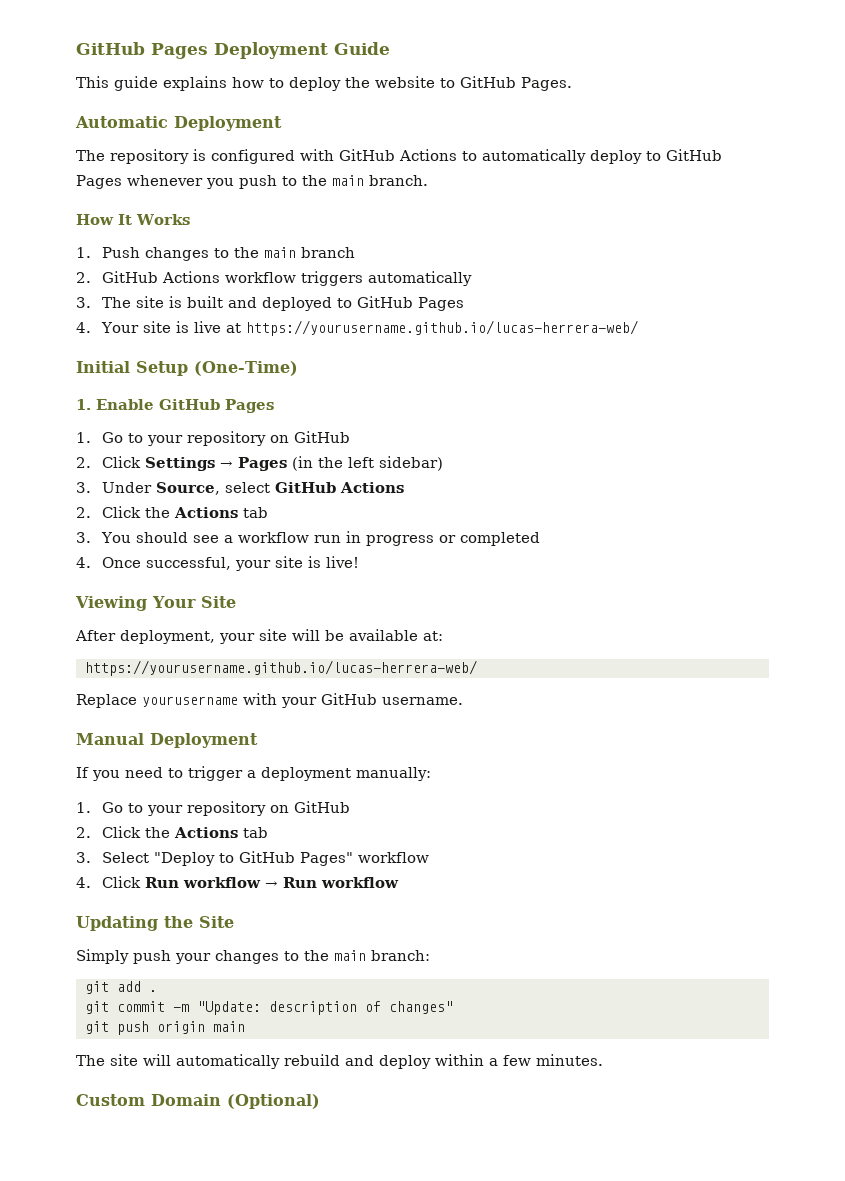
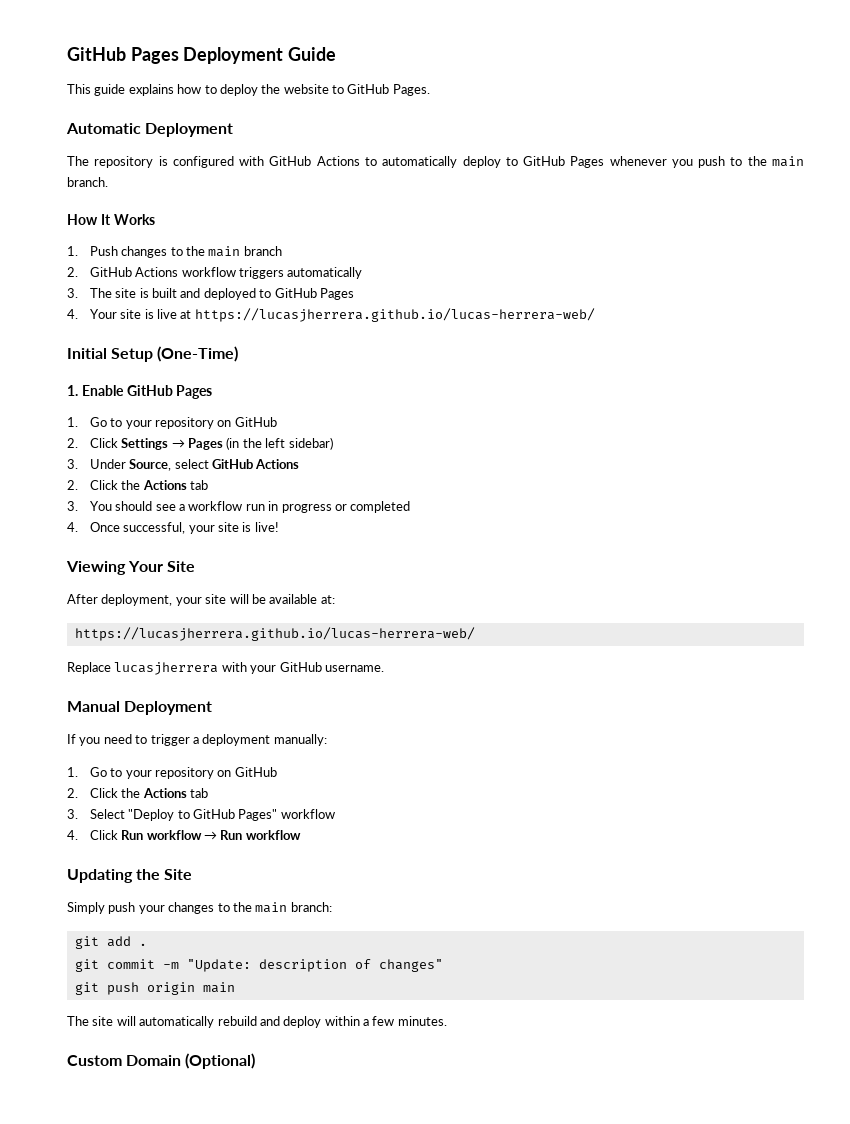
[245,320,638,336] https://yourusername.github.io/lucas-herrera-web/ -> [194,308,595,322] https://lucasjherrera.github.io/lucas-herrera-web/
[84,660,477,676] https://yourusername.github.io/lucas-herrera-web/ -> [74,627,475,641] https://lucasjherrera.github.io/lucas-herrera-web/
[142,696,238,707] yourusername -> [114,662,219,675] lucasjherrera

